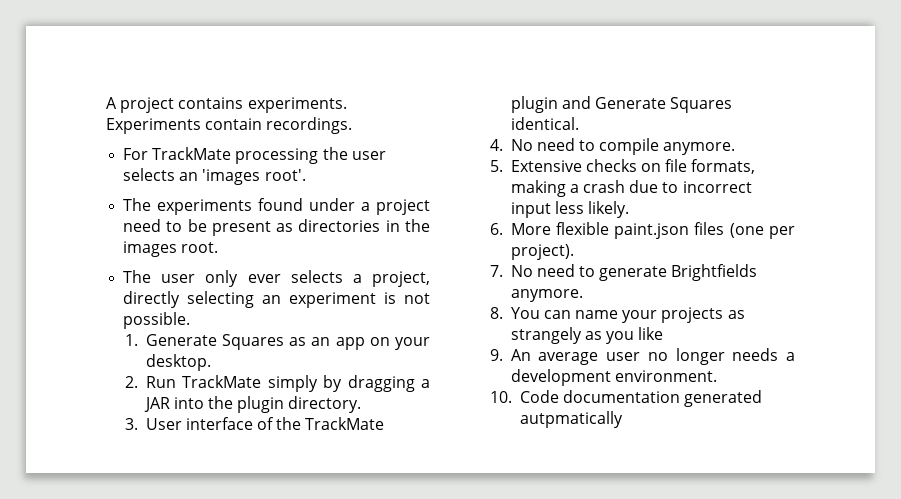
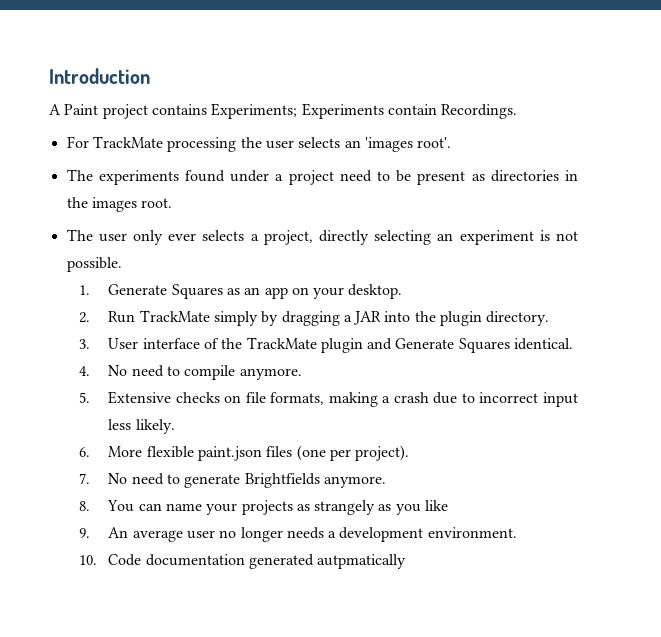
[106,97,117,109] A -> [49,68,150,84] [49,104,99,115] Introduction // A Paint
[247,97,347,113] experiments. -> [211,103,298,119] Experiments;
[266,117,353,134] recordings. -> [441,104,518,119] Recordings.

